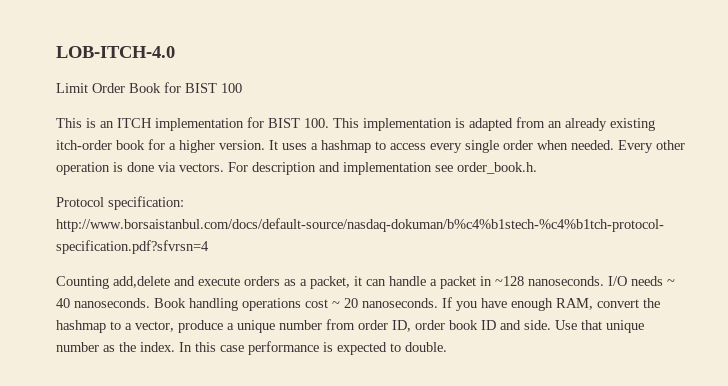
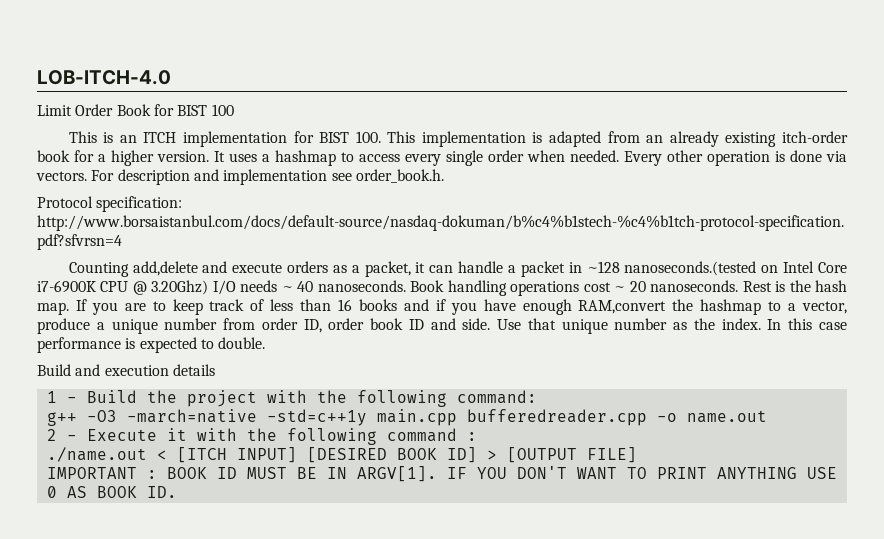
[528,276,604,286] nanoseconds. -> [624,261,847,276] [37,280,209,295] nanoseconds.(tested on Intel Core i7-6900K CPU @ 3.20Ghz)
[442,297,639,311] If you have enough RAM, convert -> [742,280,848,292] [37,299,667,315] Rest is the hash map. If you are to keep track of less than 16 books and if you have enough RAM,convert
(447, 347) none -> [37,364,215,376] [46,390,537,407] [46,409,767,426] [46,428,477,445] [46,447,637,463] [46,466,837,482] [46,486,177,498] // Build and execution details // 1 - Build the project with the following command: // g++ -O3 -march=native -std=c++1y main.cpp bufferedreader.cpp -o name.out // 2 - Execute it with the following command : // ./name.out < [ITCH INPUT] [DESIRED BOOK ID] > [OUTPUT FILE] // IMPORTANT : BOOK ID MUST BE IN ARGV[1]. IF YOU DON'T WANT TO PRINT ANYTHING USE 0 AS BOOK ID.

